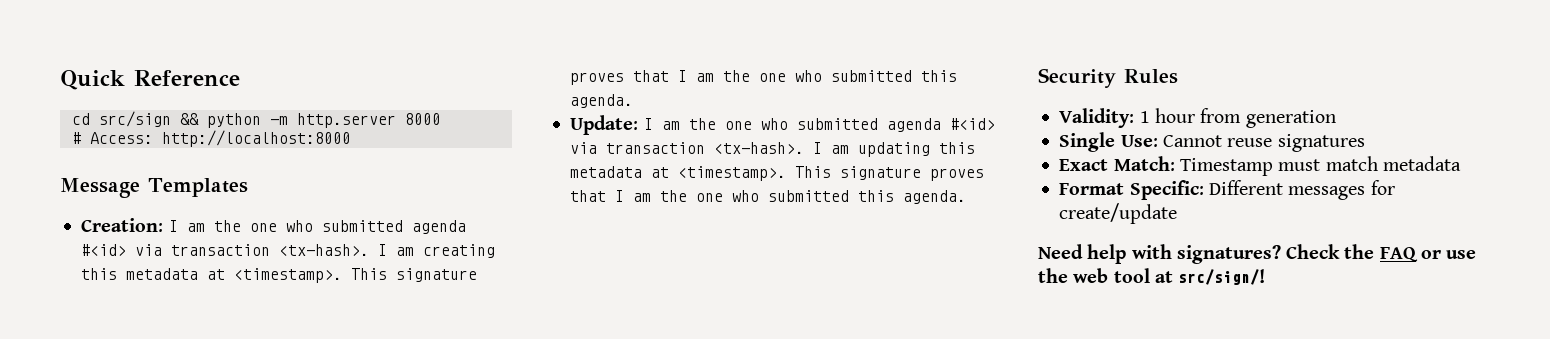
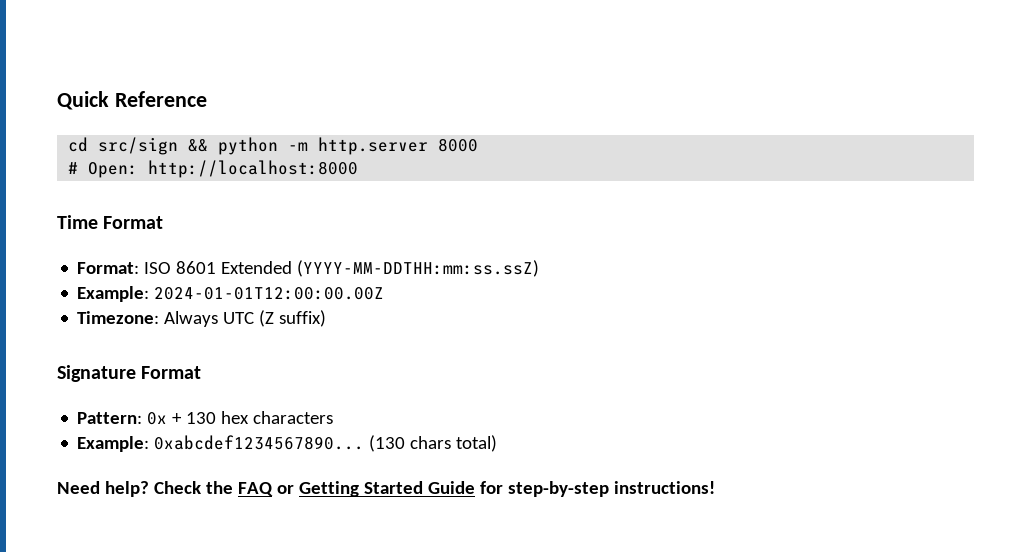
[89,132,153,144] Access: -> [88,162,139,178] Open:
[60,178,248,198] [81,218,466,234] [81,244,496,258] [81,268,478,283] [570,70,958,85] [570,94,634,108] [570,115,995,135] [570,142,976,157] [570,166,985,181] [570,190,967,204] [1038,68,1178,88] [1059,108,1336,128] [1059,132,1365,152] [1059,156,1461,176] [1059,180,1395,200] [1059,203,1178,224] [1038,244,1477,264] [1038,268,1266,285] Message Templates // Creation: I am the one who submitted agenda #<id> via transaction <tx-hash>. I am creating this metadata at <timestamp>. This signature proves that I am the one who submitted this agenda. // Update: I am the one who submitted agenda #<id> via transaction <tx-hash>. I am updating this metadata at <timestamp>. This signature proves that I am the one who submitted this agenda. // Security Rules // Validity: 1 hour from generation // Single Use: Cannot reuse signatures // Exact Match: Timestamp must match metadata // Format Specific: Different messages for create/update // Need help with signatures? Check the FAQ or use the web tool at src/sign/! -> [57,215,164,229] [77,260,540,277] [77,286,385,302] [77,310,327,327] [57,365,202,382] [77,411,334,425] [77,435,498,452] [57,481,715,497] Time Format // Format: ISO 8601 Extended (YYYY-MM-DDTHH:mm:ss.ssZ) // Example: 2024-01-01T12:00:00.00Z // Timezone: Always UTC (Z suffix) // Signature Format // Pattern: 0x + 130 hex characters // Example: 0xabcdef1234567890... (130 chars total) // Need help? Check the FAQ or Getting Started Guide for step-by-step instructions!

